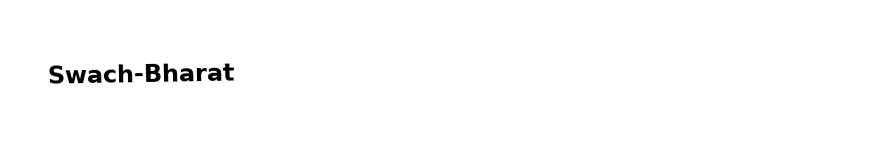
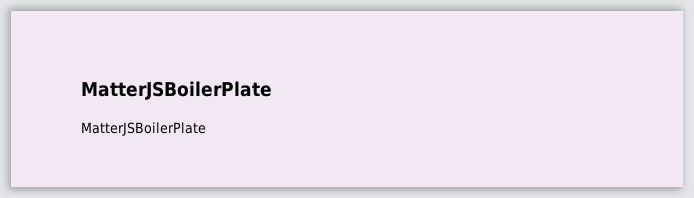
[47,62,235,84] Swach-Bharat -> [81,81,272,100] [81,122,206,136] MatterJSBoilerPlate // MatterJSBoilerPlate

